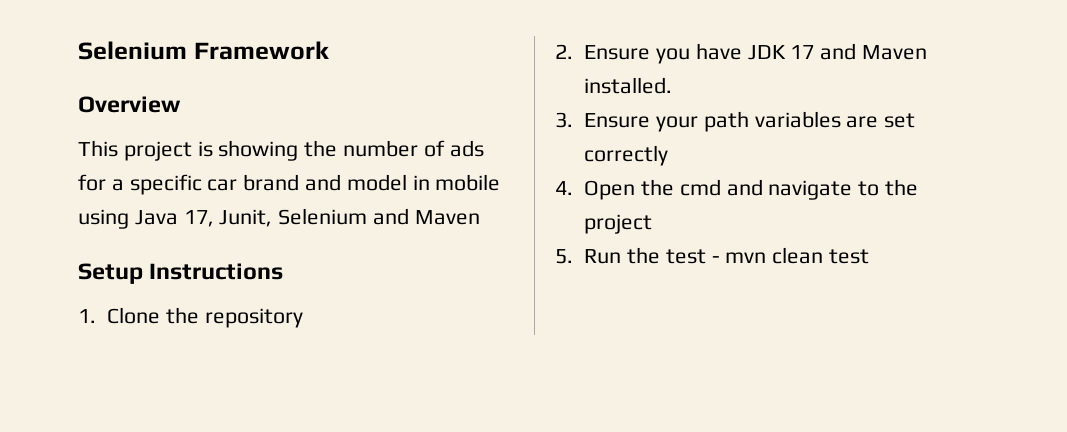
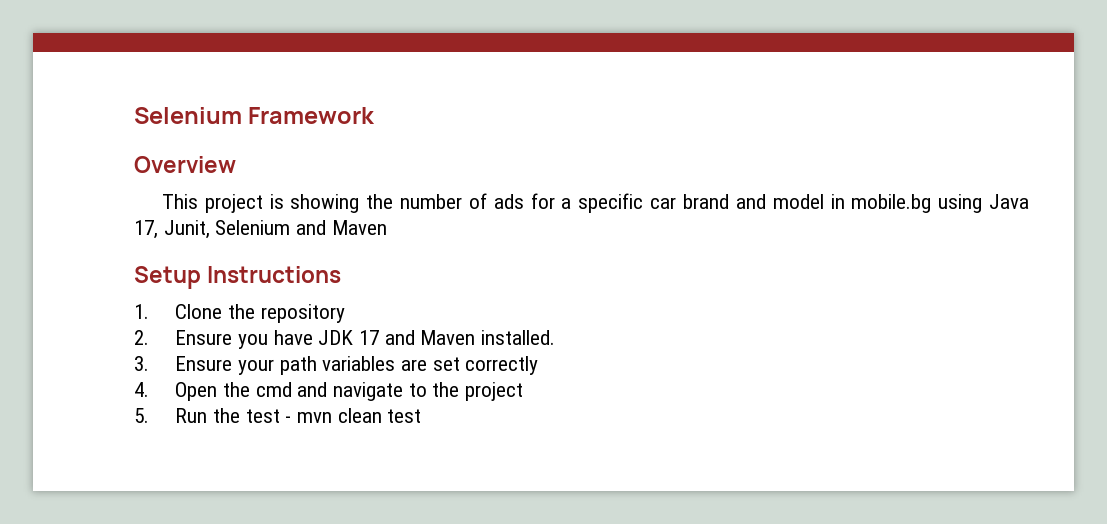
[435,174,501,191] mobile -> [851,194,932,213] mobile.bg

